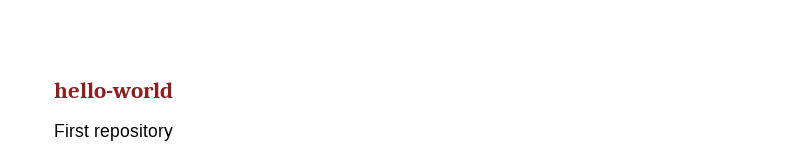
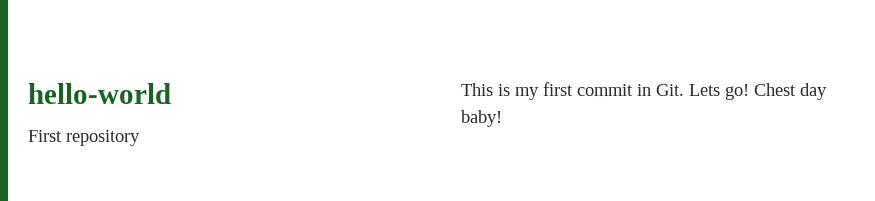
(173, 132) none -> [461,82,827,100] [461,110,502,127] // This is my first commit in Git. Lets go! Chest day baby!

